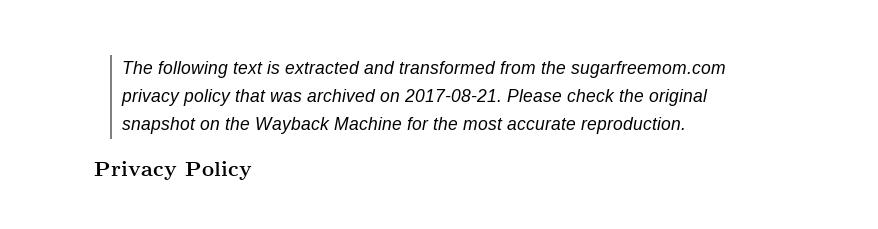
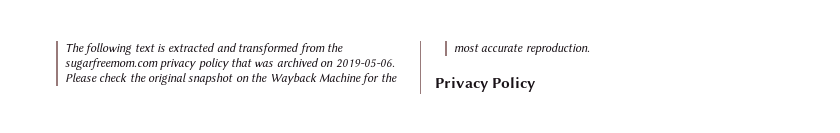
[403,89,502,102] 2017-08-21. -> [335,59,395,68] 2019-05-06.

